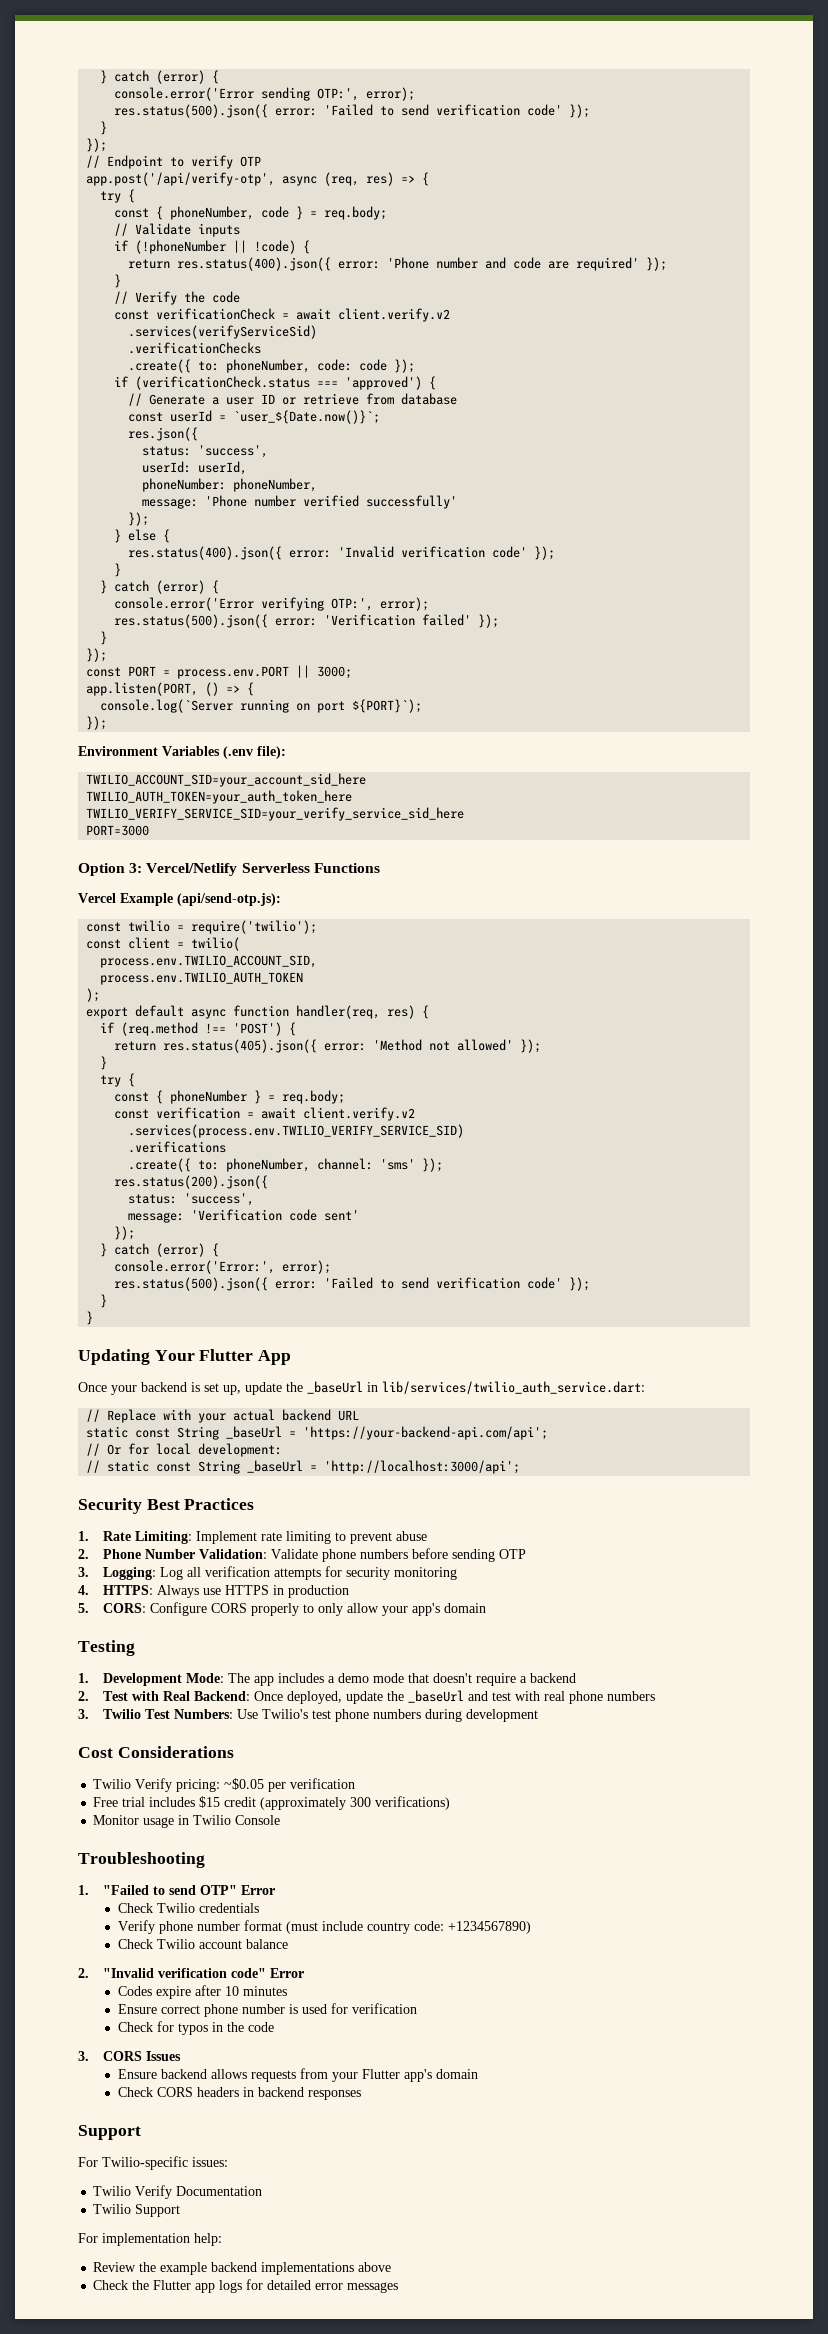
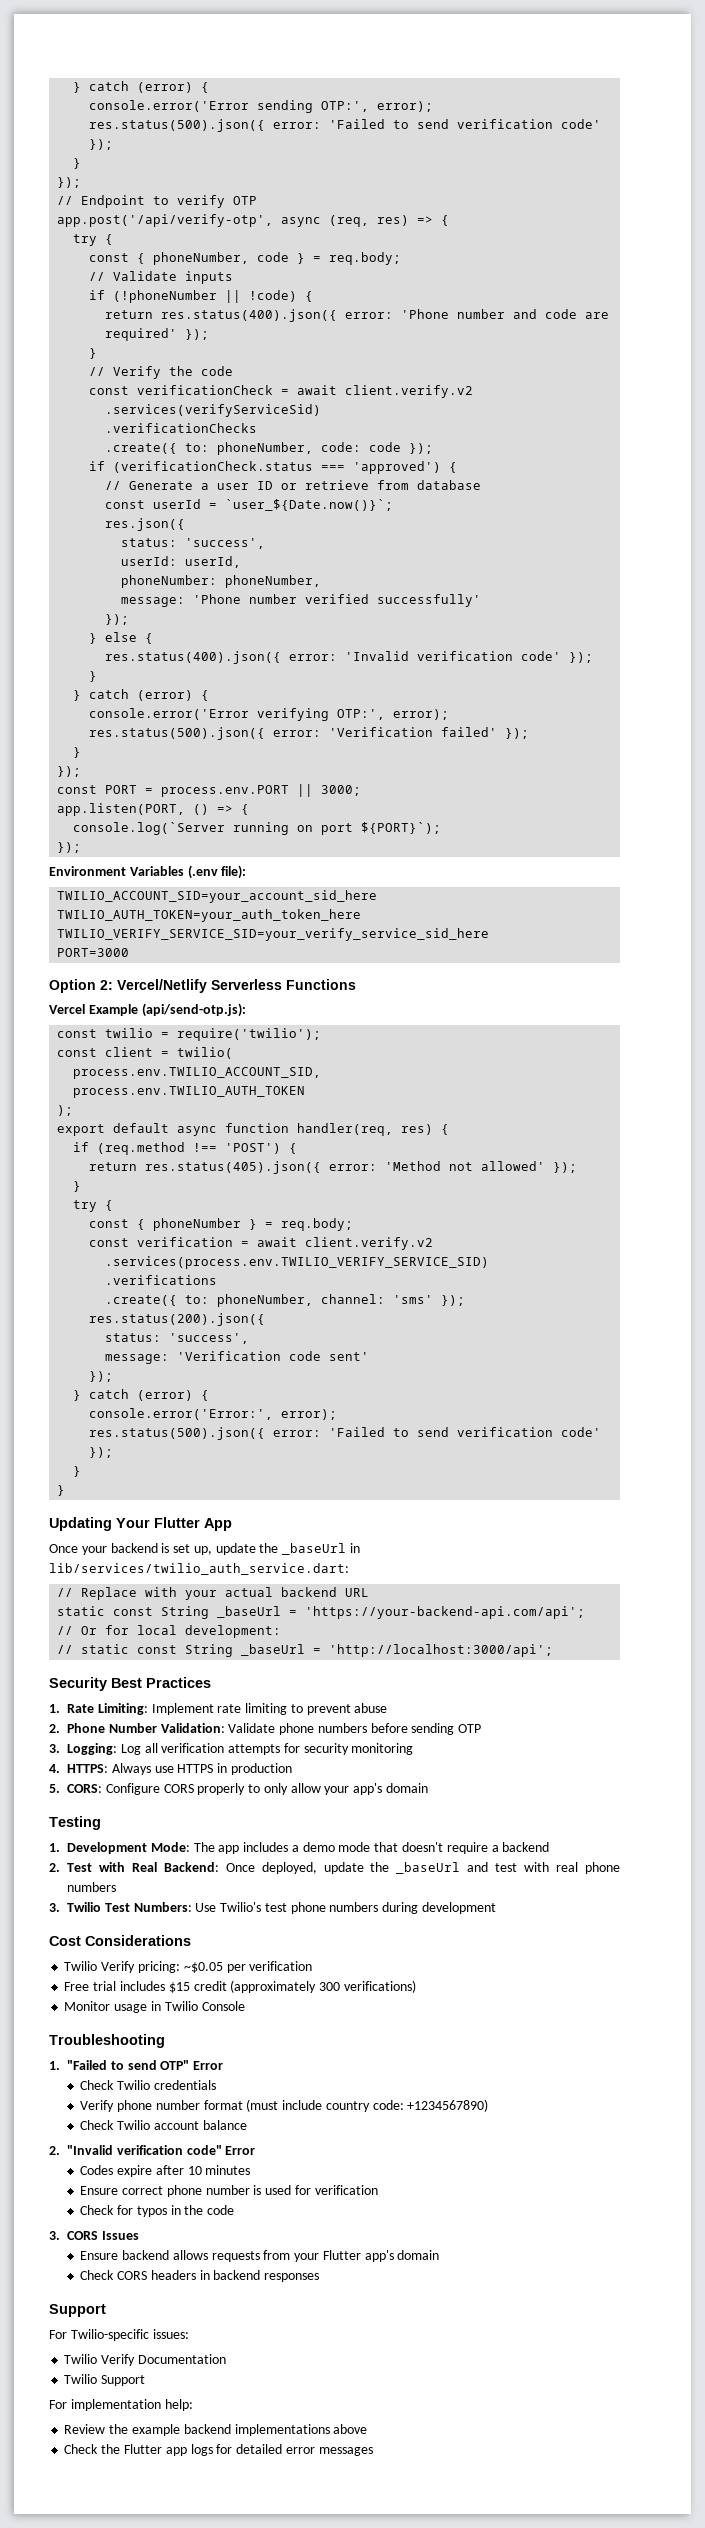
[129,863,143,873] 3: -> [100,980,113,990] 2:

